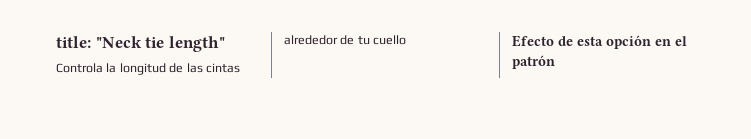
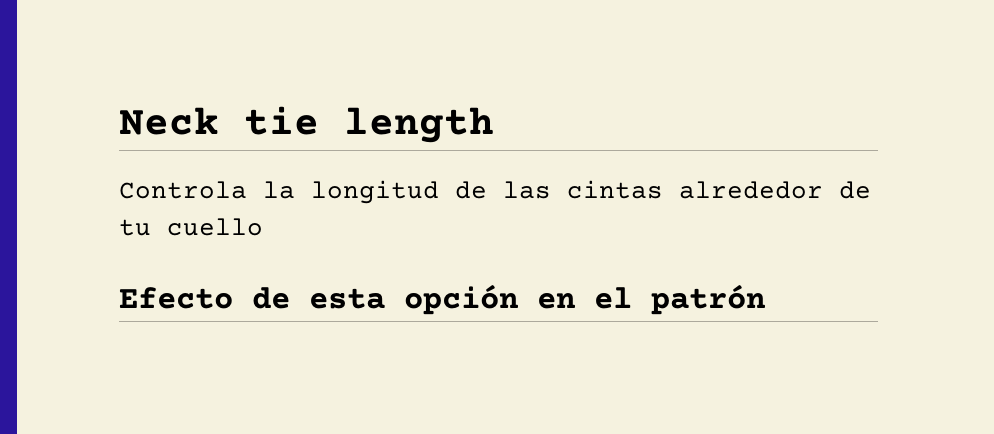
[56,36,225,52] title: "Neck tie length" -> [119,106,494,143] Neck tie length

